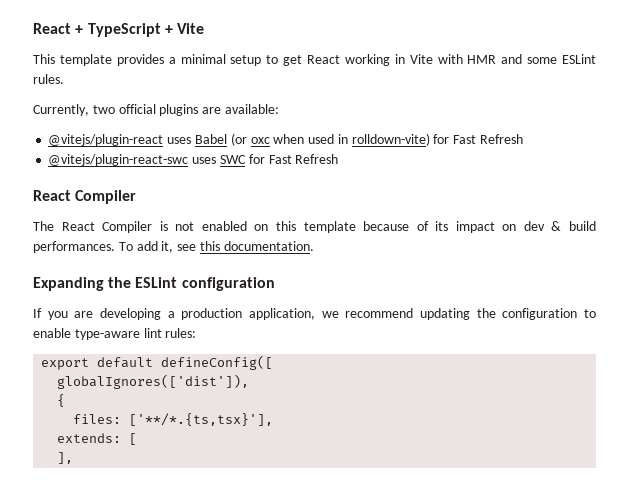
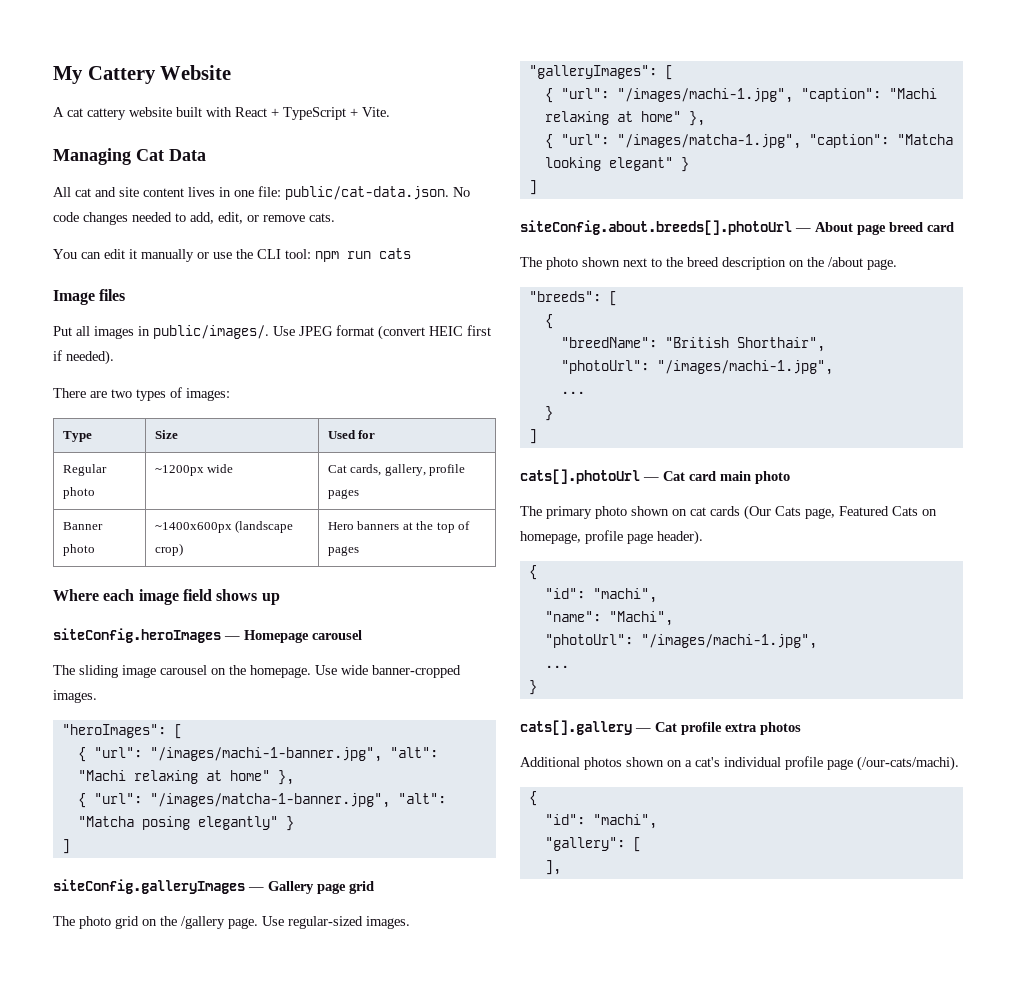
[33,23,205,37] [33,54,596,66] [33,74,64,84] [33,104,279,116] [48,133,523,146] [48,154,339,166] [33,190,137,204] [33,221,596,233] [33,241,314,253] [33,277,275,291] [33,308,597,320] [33,328,197,340] [41,355,274,370] [57,374,250,389] [57,394,66,407] [73,413,274,426] [57,433,122,443] React + TypeScript + Vite // This template provides a minimal setup to get React working in Vite with HMR and some ESLint rules. // Currently, two official plugins are available: // @vitejs/plugin-react uses Babel (or oxc when used in rolldown-vite) for Fast Refresh // @vitejs/plugin-react-swc uses SWC for Fast Refresh // React Compiler // The React Compiler is not enabled on this template because of its impact on dev & build performances. To add it, see this documentation. // Expanding the ESLint configuration // If you are developing a production application, we recommend updating the configuration to enable type-aware lint rules: // export default defineConfig([ // globalIgnores(['dist']), // { // files: ['**/*.{ts,tsx}'], // extends: -> [53,65,232,84] [53,107,390,120] [53,148,206,165] [53,186,470,200] [53,212,335,225] [53,248,411,262] [53,289,126,305] [53,325,491,340] [53,350,114,365] [53,387,230,401] [62,431,92,442] [154,430,178,439] [327,430,376,439] [62,464,107,476] [62,487,95,499] [154,464,234,476] [327,464,466,476] [327,489,359,499] [62,522,103,530] [62,544,95,556] [154,520,294,533] [154,543,183,556] [327,521,471,533] [327,546,359,556] [53,589,280,605] [53,628,362,643] [53,665,461,678] [53,690,97,703] [61,724,182,739] [77,747,438,762] [77,770,294,785] [77,793,446,808] [77,816,294,831] [61,839,70,854] [53,879,374,894] [53,916,410,929] [528,65,673,80] [544,88,937,103] [544,111,705,126] [544,134,953,149] [544,157,689,172] [528,180,537,195] [520,220,954,235] [520,257,897,270] [528,291,617,306] [544,314,553,329] [560,337,825,352] [560,360,833,375] [560,391,585,394] [544,406,553,421] [528,429,537,444] [520,469,790,484] [520,505,937,520] [520,530,703,545] [528,565,537,580] [544,588,657,603] [544,611,673,626] [544,634,817,649] [544,665,569,668] [528,680,537,695] [520,720,801,735] [520,756,959,771] [528,791,537,806] [544,814,657,829] [544,837,625,851] My Cattery Website // A cat cattery website built with React + TypeScript + Vite. // Managing Cat Data // All cat and site content lives in one file: public/cat-data.json. No code changes needed to add, edit, or remove cats. // You can edit it manually or use the CLI tool: npm run cats // Image files // Put all images in public/images/. Use JPEG format (convert HEIC first if needed). // There are two types of images: // Type | Size | Used for // Regular photo | ~1200px wide | Cat cards, gallery, profile pages // Banner photo | ~1400x600px (landscape crop) | Hero banners at the top of pages // Where each image field shows up // siteConfig.heroImages — Homepage carousel // The sliding image carousel on the homepage. Use wide banner-cropped images. // "heroImages": [ // { "url": "/images/machi-1-banner.jpg", "alt": "Machi relaxing at home" }, // { "url": "/images/matcha-1-banner.jpg", "alt": "Matcha posing elegantly" } // ] // siteConfig.galleryImages — Gallery page grid // The photo grid on the /gallery page. Use regular-sized images. // "galleryImages": [ // { "url": "/images/machi-1.jpg", "caption": "Machi relaxing at home" }, // { "url": "/images/matcha-1.jpg", "caption": "Matcha looking elegant" } // ] // siteConfig.about.breeds[].photoUrl — About page breed card // The photo shown next to the breed description on the /about page. // "breeds": [ // { // "breedName": "British Shorthair", // "photoUrl": "/images/machi-1.jpg", // ... // } // ] // cats[].photoUrl — Cat card main photo // The primary photo shown on cat cards (Our Cats page, Featured Cats on homepage, profile page header). // { // "id": "machi", // "name": "Machi", // "photoUrl": "/images/machi-1.jpg", // ... // } // cats[].gallery — Cat profile extra photos // Additional photos shown on a cat's individual profile page (/our-cats/machi). // { // "id": "machi", // "gallery":

